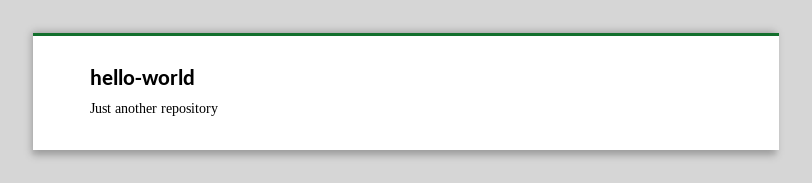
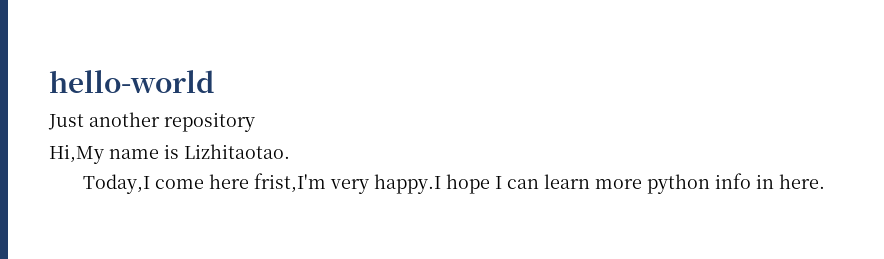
(218, 109) none -> [49,144,290,164] [83,173,826,194] // Hi,My name is Lizhitaotao. // Today,I come here frist,I'm very happy.I hope I can learn more python info in here.

